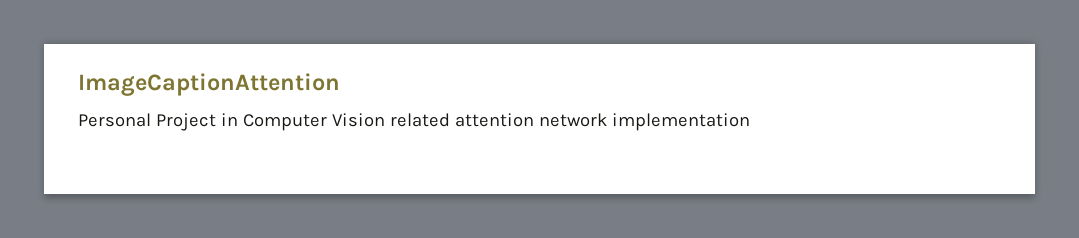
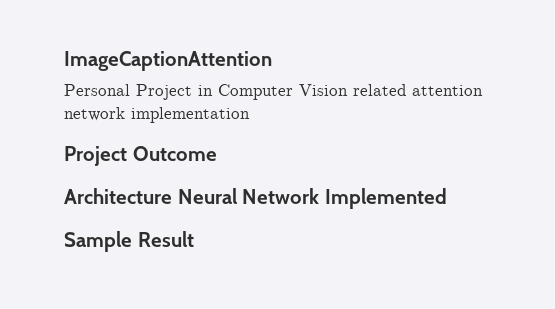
(750, 122) none -> [64,146,217,166] [64,188,447,209] [64,231,194,252] // Project Outcome // Architecture Neural Network Implemented // Sample Result

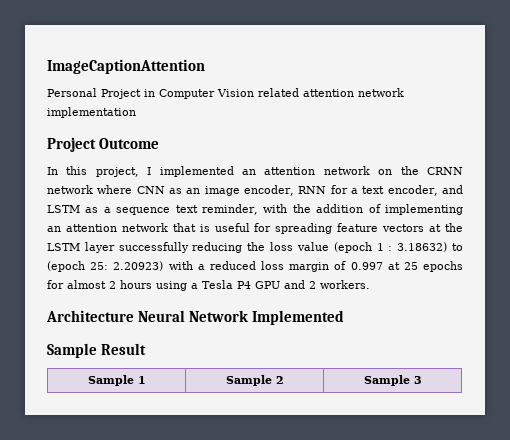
(217, 153) none -> [47,166,463,177] [47,185,463,196] [47,204,464,215] [47,223,464,234] [47,242,463,253] [47,261,464,272] [47,280,370,291] // In this project, I implemented an attention network on the CRNN network where CNN as an image encoder, RNN for a text encoder, and LSTM as a sequence text reminder, with the addition of implementing an attention network that is useful for spreading feature vectors at the LSTM layer successfully reducing the loss value (epoch 1 : 3.18632) to (epoch 25: 2.20923) with a reduced loss margin of 0.997 at 25 epochs for almost 2 hours using a Tesla P4 GPU and 2 workers.
(194, 239) none -> [87,375,146,386] [225,375,284,386] [363,375,422,386] // Sample 1 | Sample 2 | Sample 3

